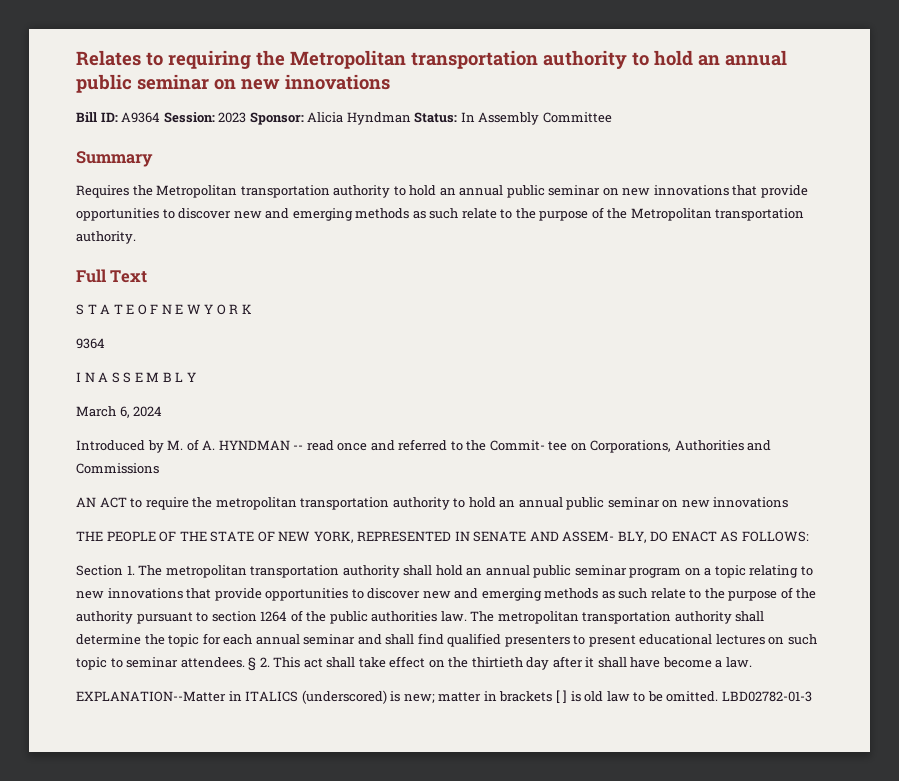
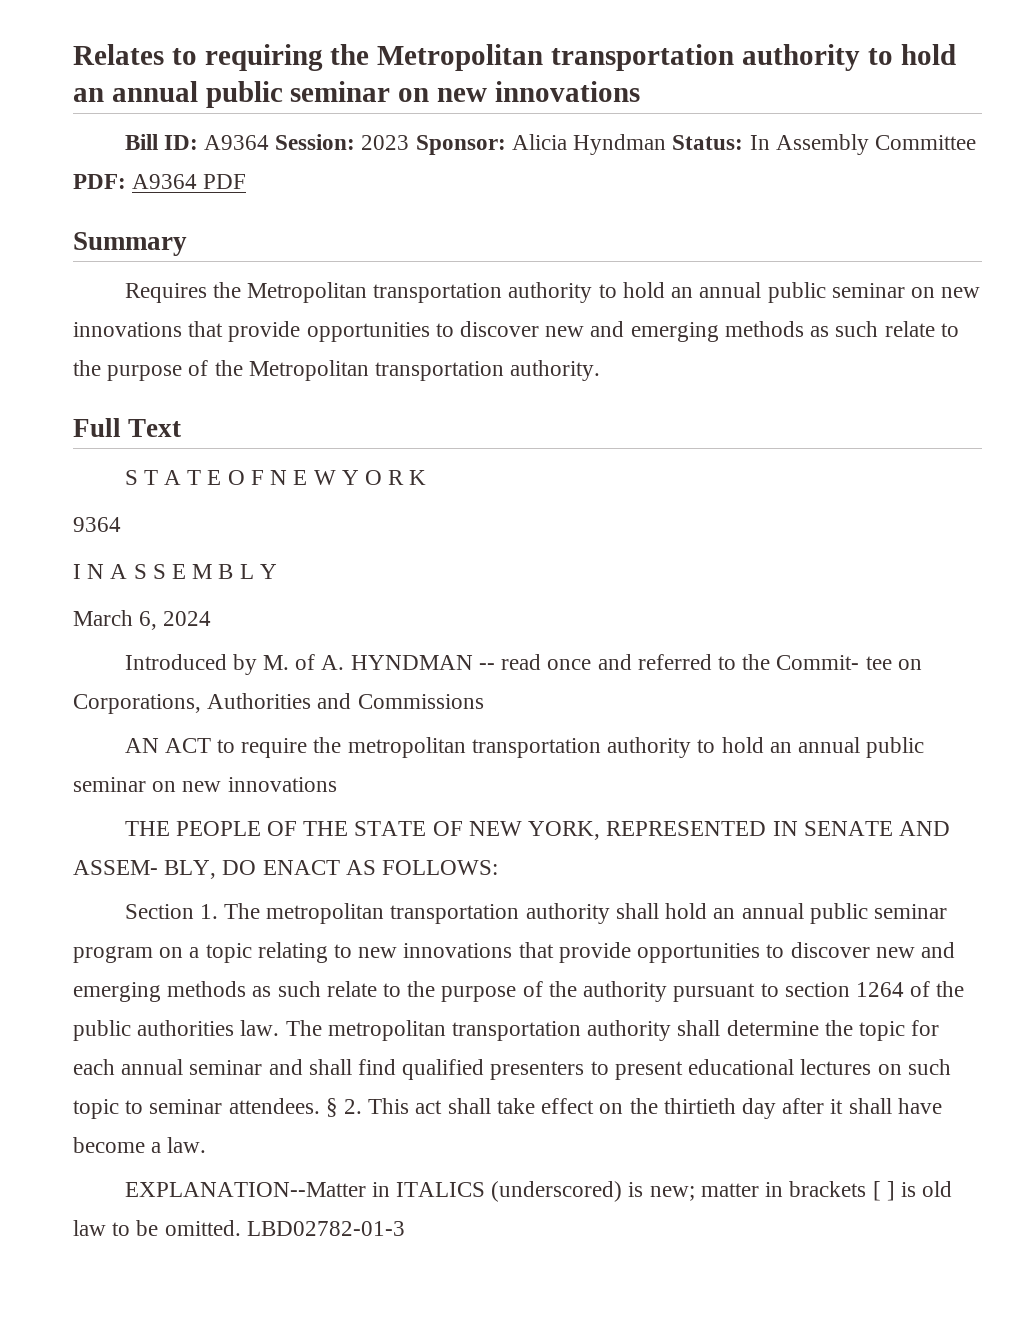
(612, 117) none -> [73,174,247,189] PDF: A9364 PDF

